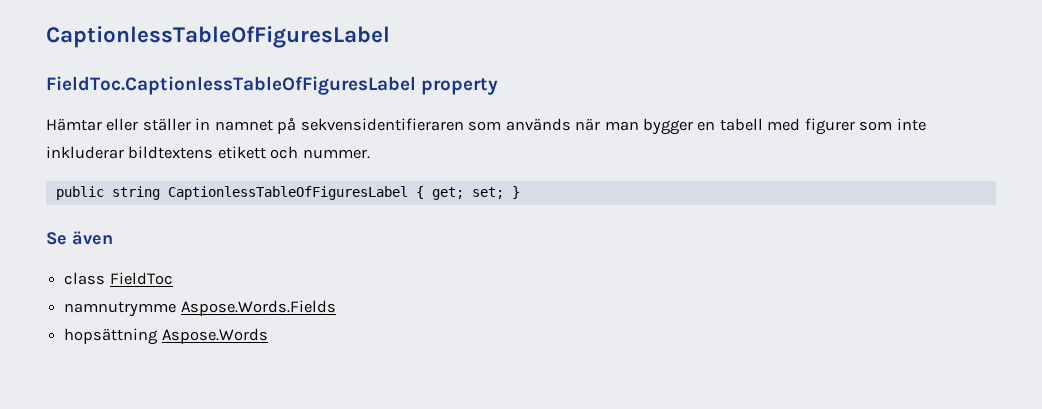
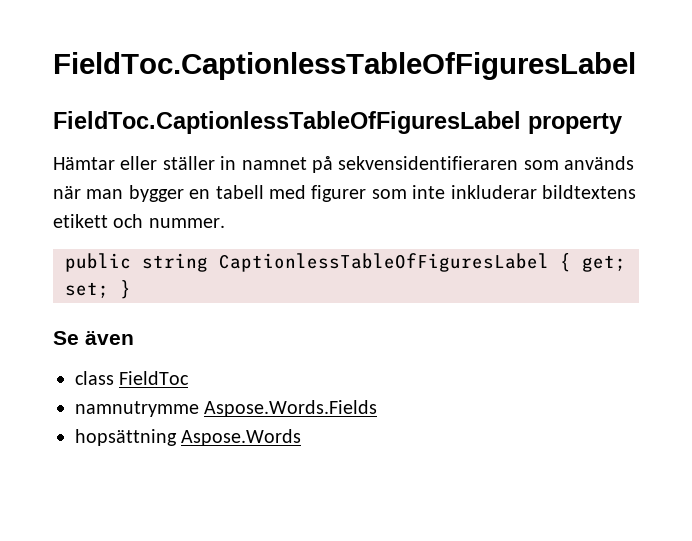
[46,26,390,48] CaptionlessTableOfFiguresLabel -> [53,52,636,80] FieldToc.CaptionlessTableOfFiguresLabel

